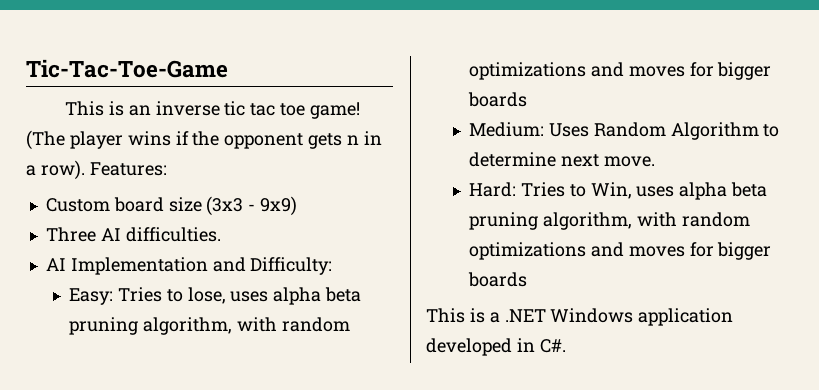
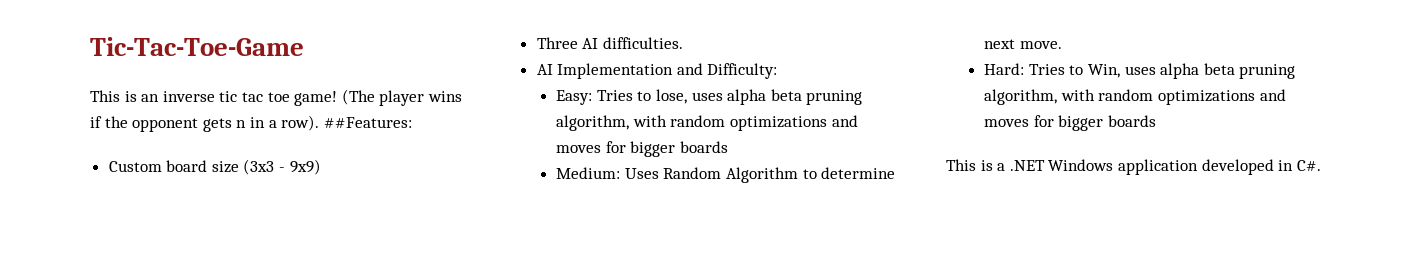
[89,162,167,176] Features: -> [323,117,412,128] ##Features:

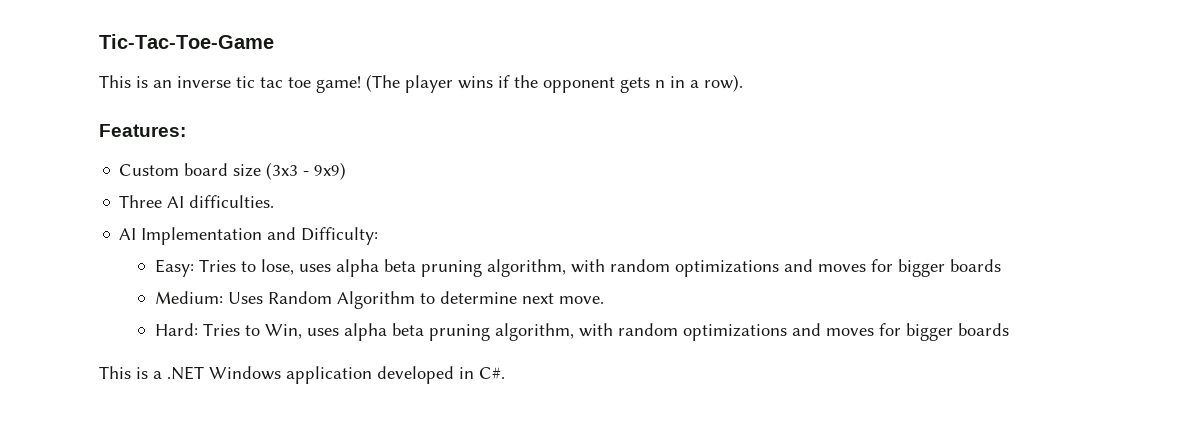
[323,117,412,128] ##Features: -> [99,124,186,137] // Features:

